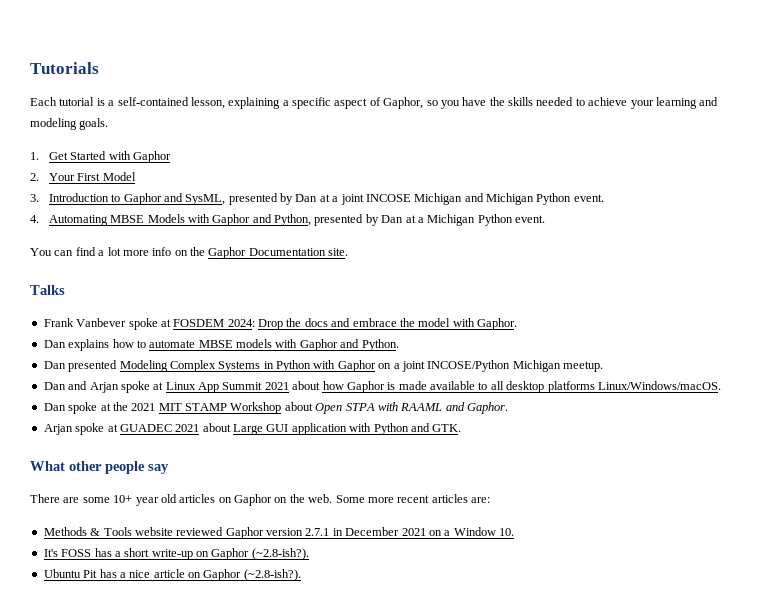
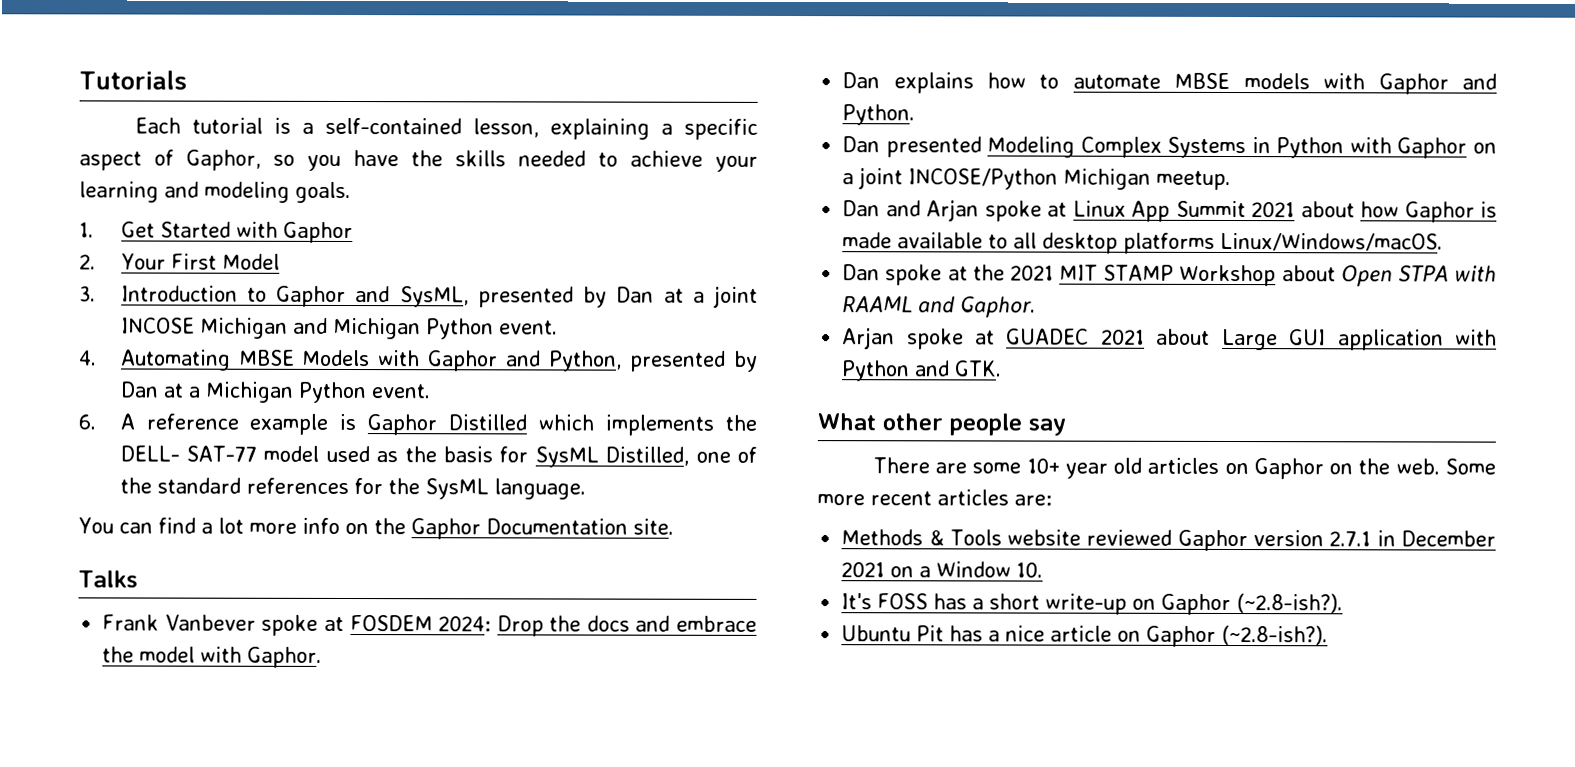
(546, 219) none -> [78,413,757,436] [119,445,757,468] [119,477,586,500] // 6. A reference example is Gaphor Distilled which implements the DELL- SAT-77 model used as the basis for SysML Distilled, one of the standard references for the SysML language.

